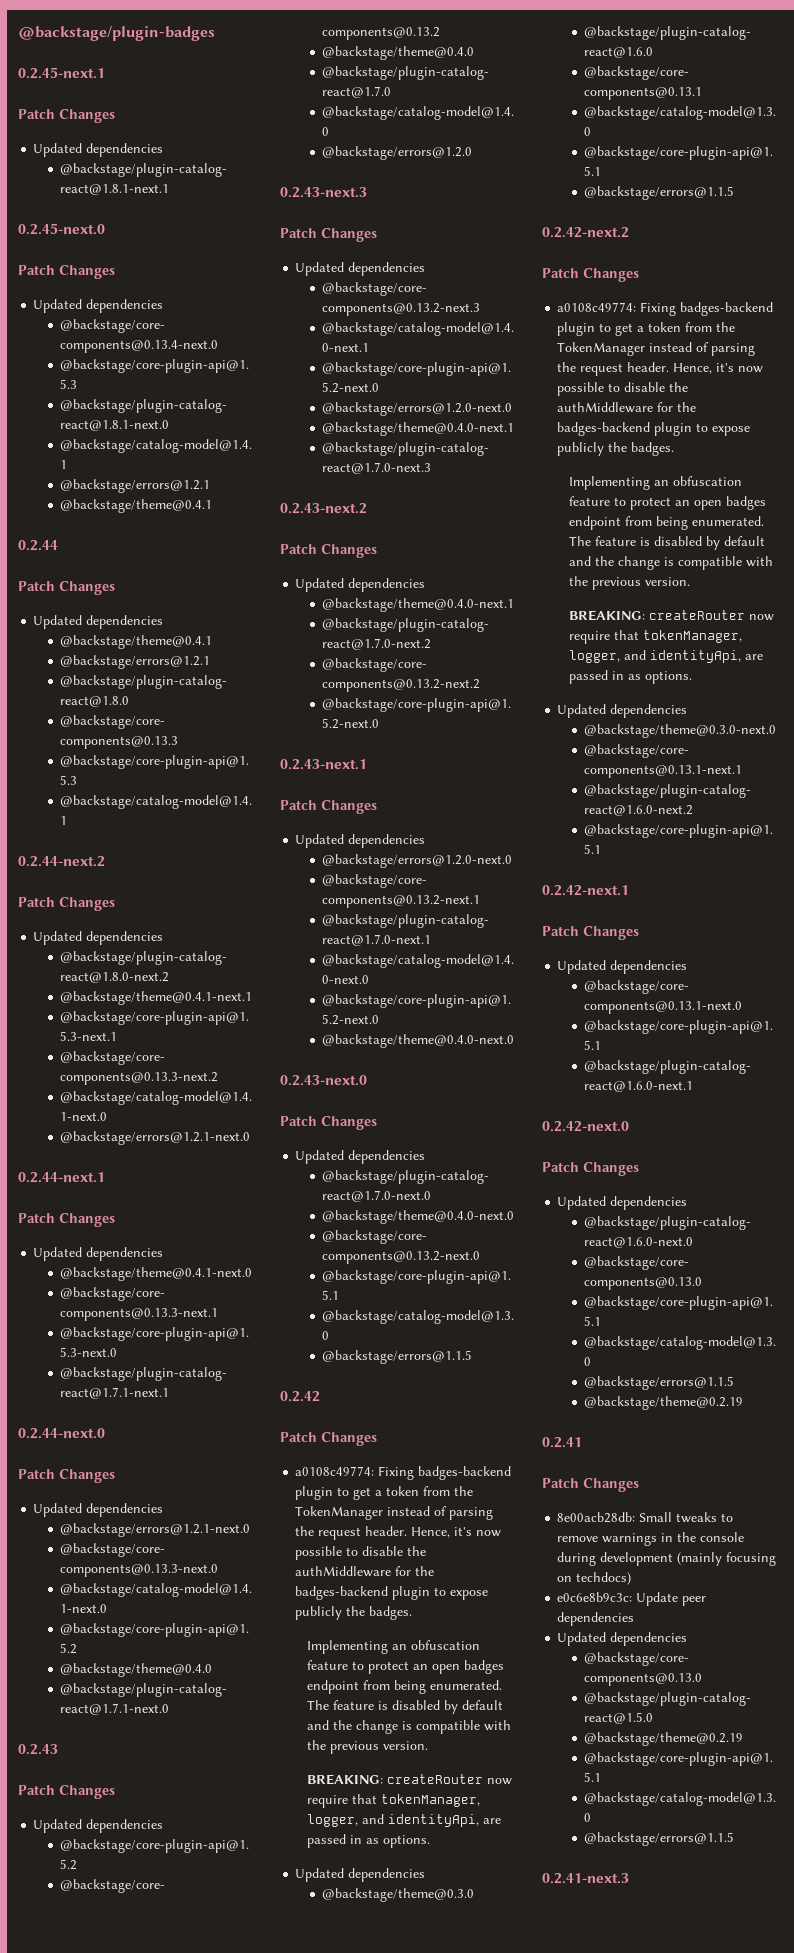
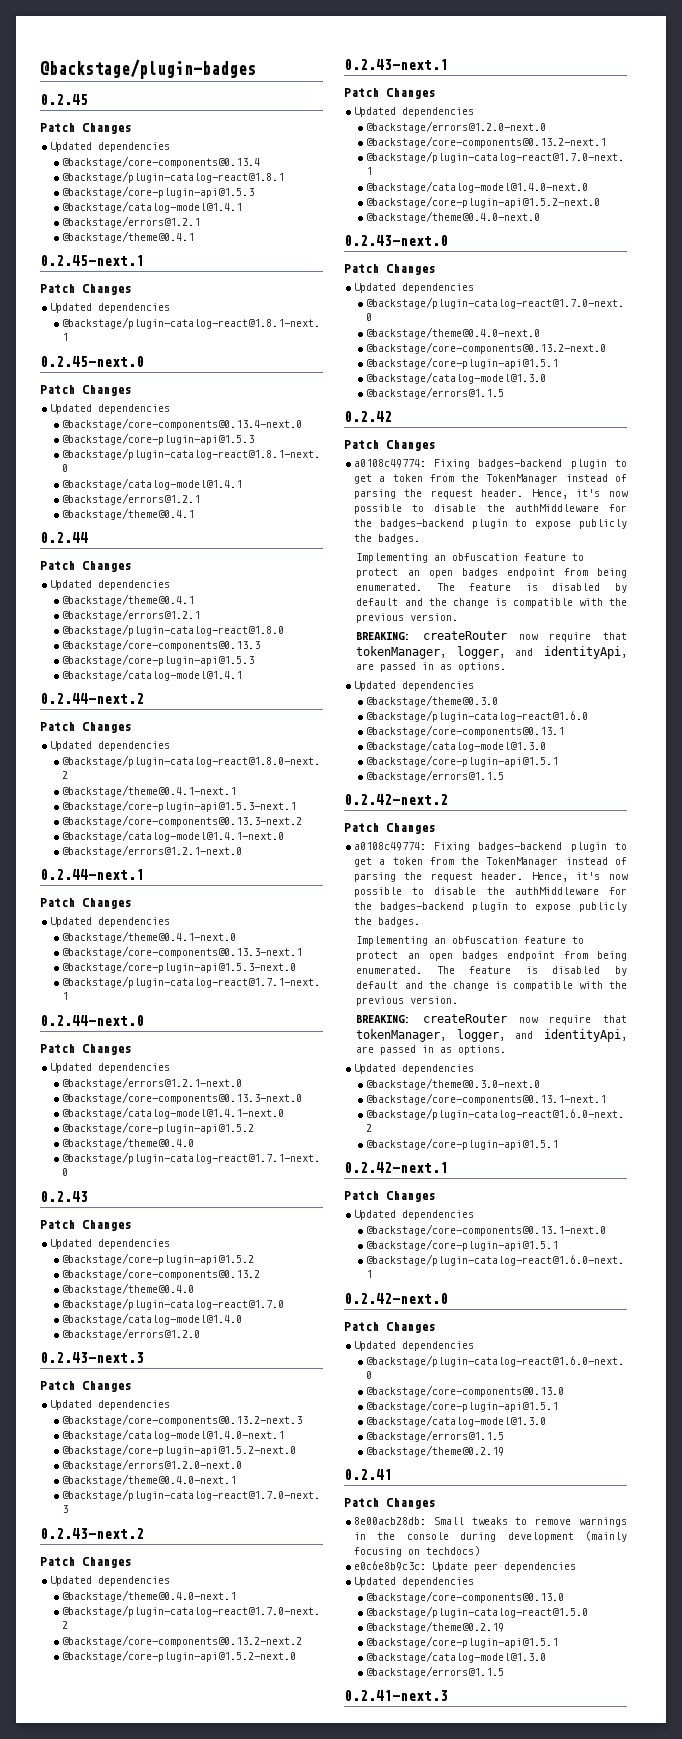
(215, 33) none -> [40,94,88,105] [40,123,131,134] [49,142,170,152] [62,156,261,168] [62,171,285,183] [62,186,255,198] [62,201,243,213] [62,216,201,228] [62,231,195,243] // 0.2.45 // Patch Changes // Updated dependencies // @backstage/core-components@0.13.4 // @backstage/plugin-catalog-react@1.8.1 // @backstage/core-plugin-api@1.5.3 // @backstage/catalog-model@1.4.1 // @backstage/errors@1.2.1 // @backstage/theme@0.4.1

